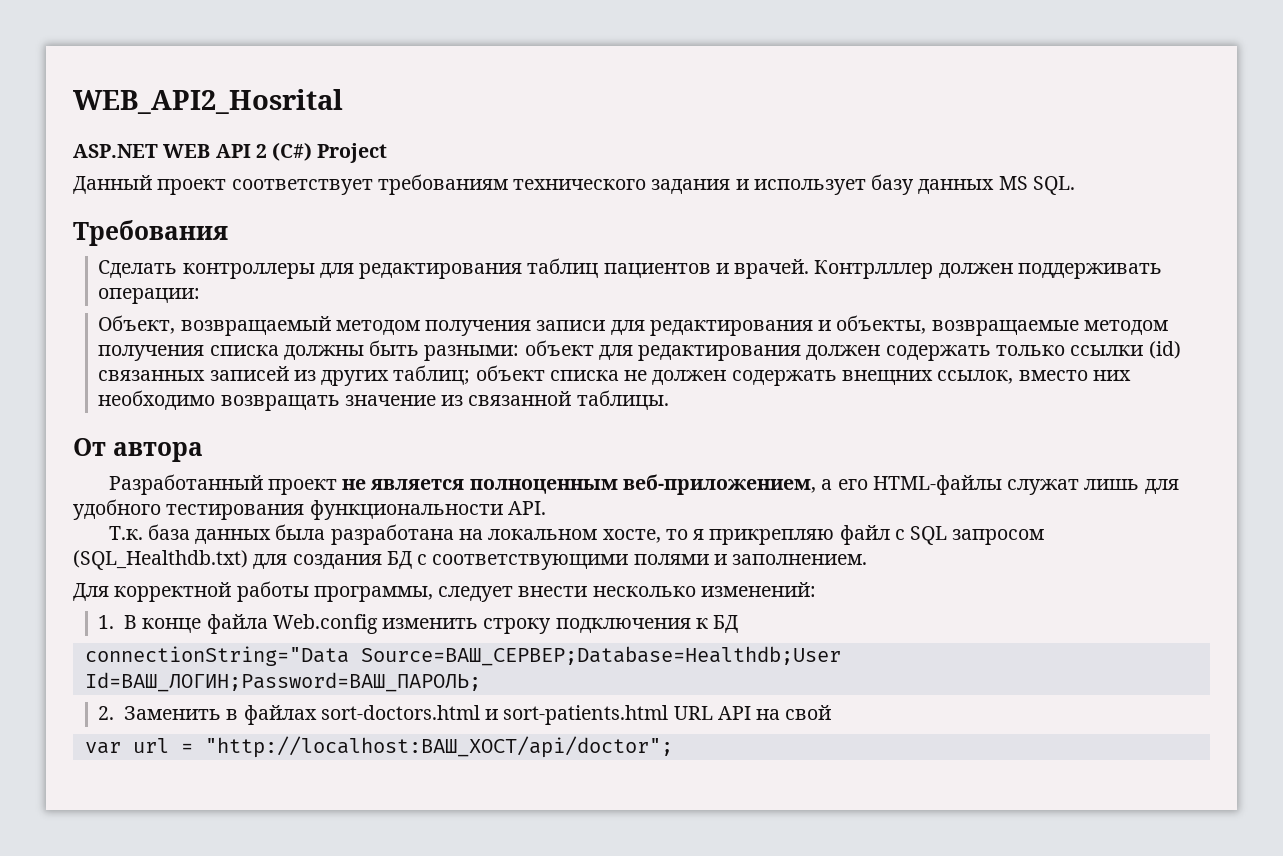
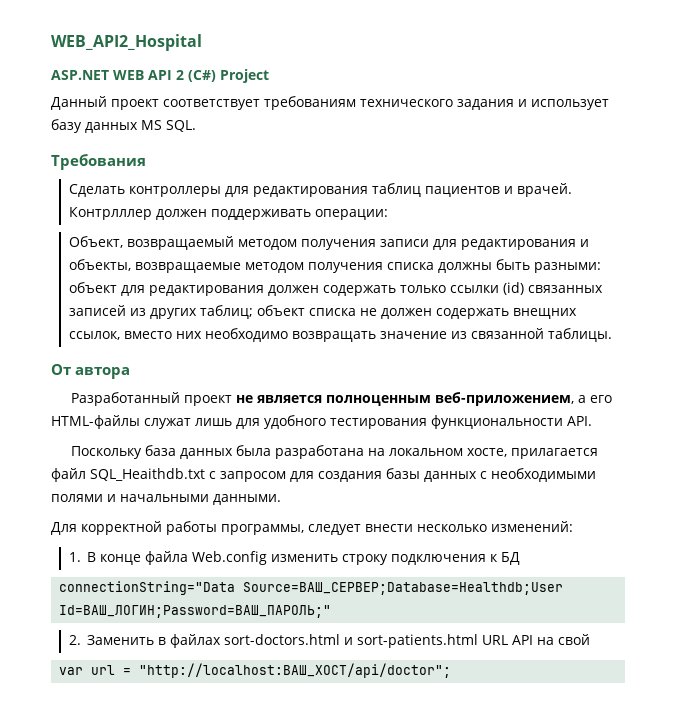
[73,89,343,114] WEB_API2_Hosrital -> [51,34,202,51] WEB_API2_Hospital
[108,526,143,540] Т.к. -> [70,446,142,459] Поскольку
[665,525,1045,545] [73,550,868,570] то я прикрепляю файл c SQL запросом (SQL_Healthdb.txt) для создания БД с соответствующими полями и заполнением. -> [510,448,598,459] [51,468,596,482] [51,494,281,505] прилагается файл SQL_Heaithdb.txt с запросом для создания базы данных с необходимыми полями и начальными данными.
[84,672,481,692] Id=ВАШ_ЛОГИН;Password=ВАШ_ПАРОЛЬ; -> [59,605,332,618] Id=ВАШ_ЛОГИН;Password=ВАШ_ПАРОЛЬ;"

